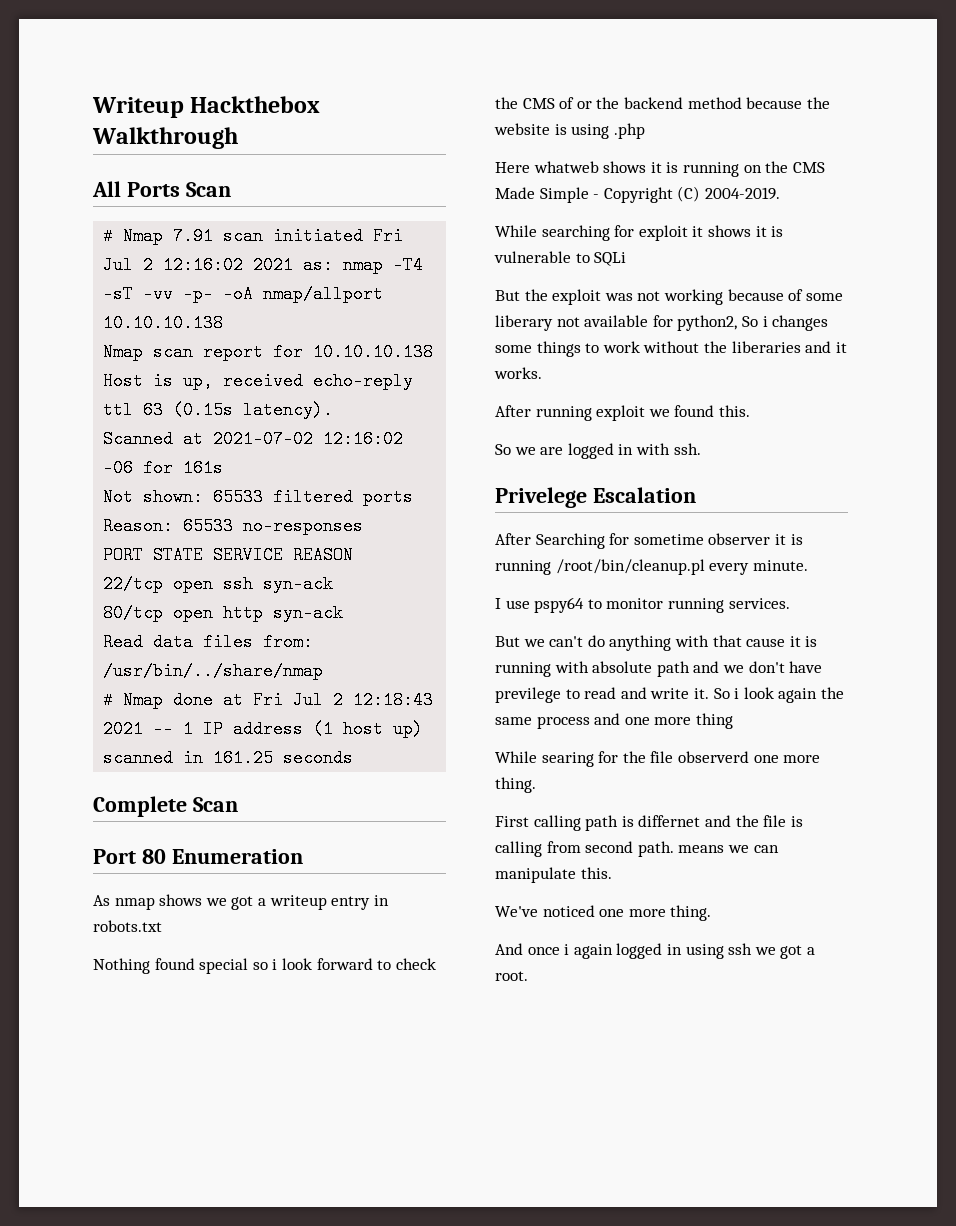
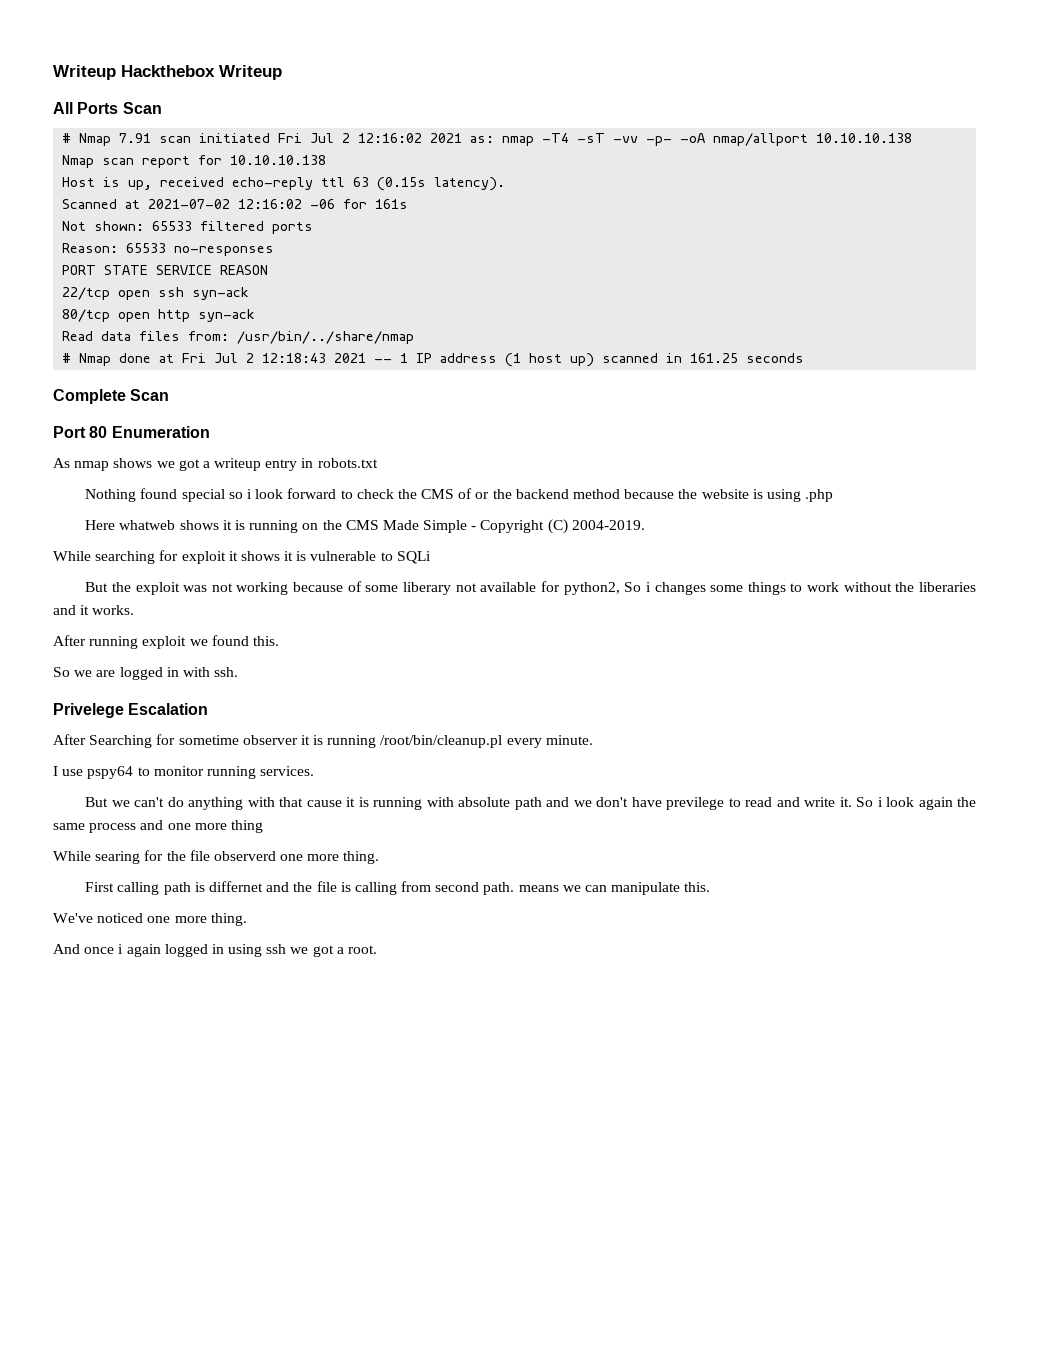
[92,127,238,149] Walkthrough -> [219,65,282,80] Writeup

